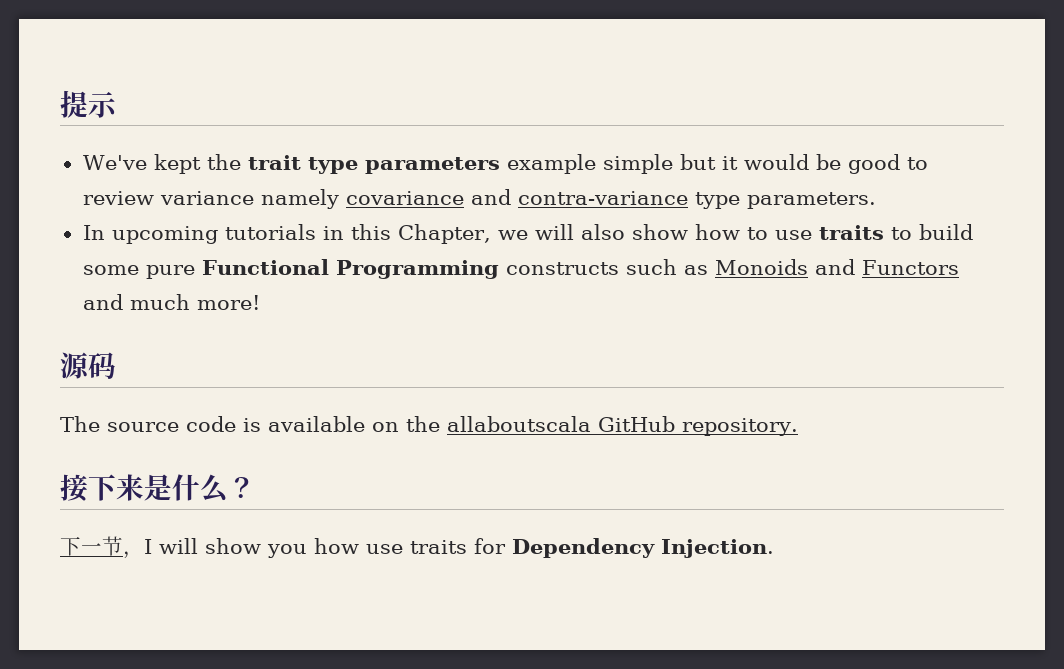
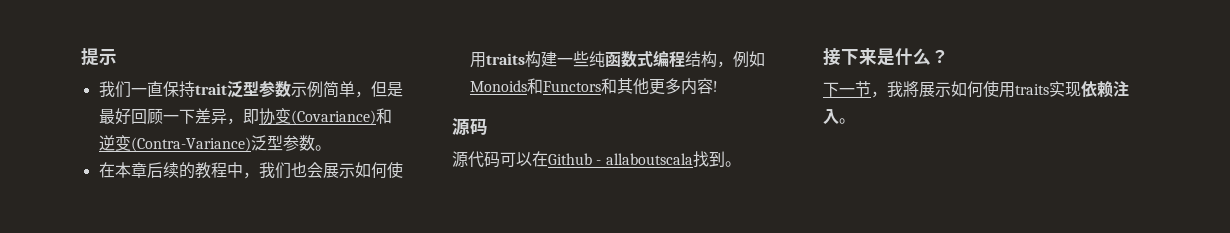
[82,154,928,174] [82,189,876,209] [82,224,973,244] [82,259,959,279] [82,294,260,310] [60,352,116,379] [60,416,798,436] We've kept the trait type parameters example simple but it would be good to review variance namely covariance and contra-variance type parameters. // In upcoming tutorials in this Chapter, we will also show how to use traits to build some pure Functional Programming constructs such as Monoids and Functors and much more! // 源码 // The source code is available on the allaboutscala GitHub repository. -> [98,81,403,98] [98,108,392,125] [98,135,331,152] [98,162,403,179] [469,50,765,68] [469,78,718,95] [452,118,488,136] [452,151,741,168] 我们一直保持trait泛型参数示例简单，但是最好回顾一下差异，即协变(Covariance)和逆变(Contra-Variance)泛型参数。 // 在本章后续的教程中，我们也会展示如何使用traits构建一些纯函数式编程结构，例如Monoids和Functors和其他更多内容! // 源码 // 源代码可以在Github - allaboutscala找到。
[144,538,774,558] I will show you how use traits for Dependency Injection. -> [887,81,1129,98] [823,109,855,124] 我將展示如何使用traits实现依赖注入。

